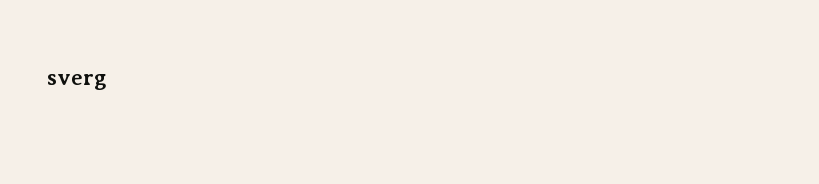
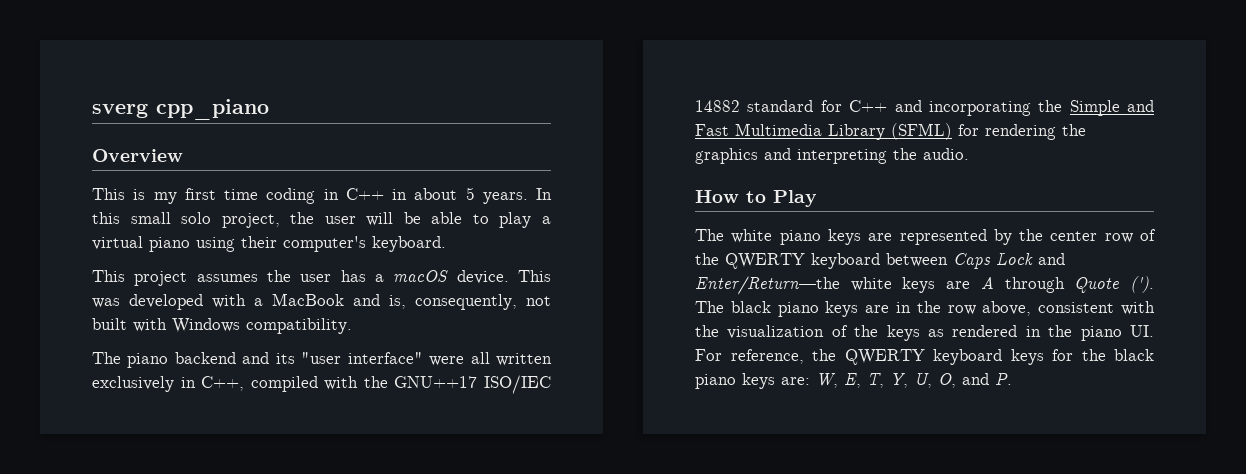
(106, 82) none -> [156,99,269,120] [92,149,183,162] [92,187,552,204] [92,212,552,228] [92,236,446,252] [92,270,551,286] [92,293,551,310] [92,318,352,334] [92,352,553,368] [92,375,551,394] [695,100,1154,116] [695,123,1086,140] [695,148,969,164] [695,190,817,207] [695,229,1156,245] [695,253,1065,269] [695,276,1154,295] [695,301,1155,317] [695,325,1154,341] [695,349,1154,365] [695,373,1012,389] cpp_piano // Overview // This is my first time coding in C++ in about 5 years. In this small solo project, the user will be able to play a virtual piano using their computer's keyboard. // This project assumes the user has a macOS device. This was developed with a MacBook and is, consequently, not built with Windows compatibility. // The piano backend and its "user interface" were all written exclusively in C++, compiled with the GNU++17 ISO/IEC 14882 standard for C++ and incorporating the Simple and Fast Multimedia Library (SFML) for rendering the graphics and interpreting the audio. // How to Play // The white piano keys are represented by the center row of the QWERTY keyboard between Caps Lock and Enter/Return—the white keys are A through Quote ('). The black piano keys are in the row above, consistent with the visualization of the keys as rendered in the piano UI. For reference, the QWERTY keyboard keys for the black piano keys are: W, E, T, Y, U, O, and P.

